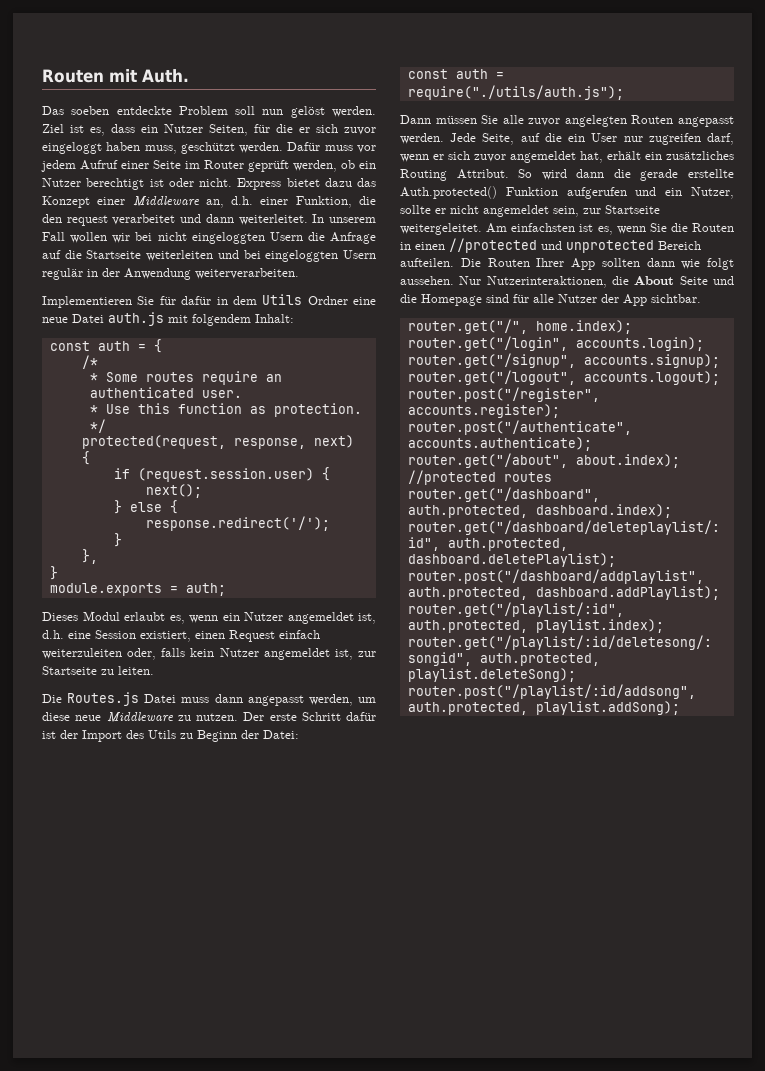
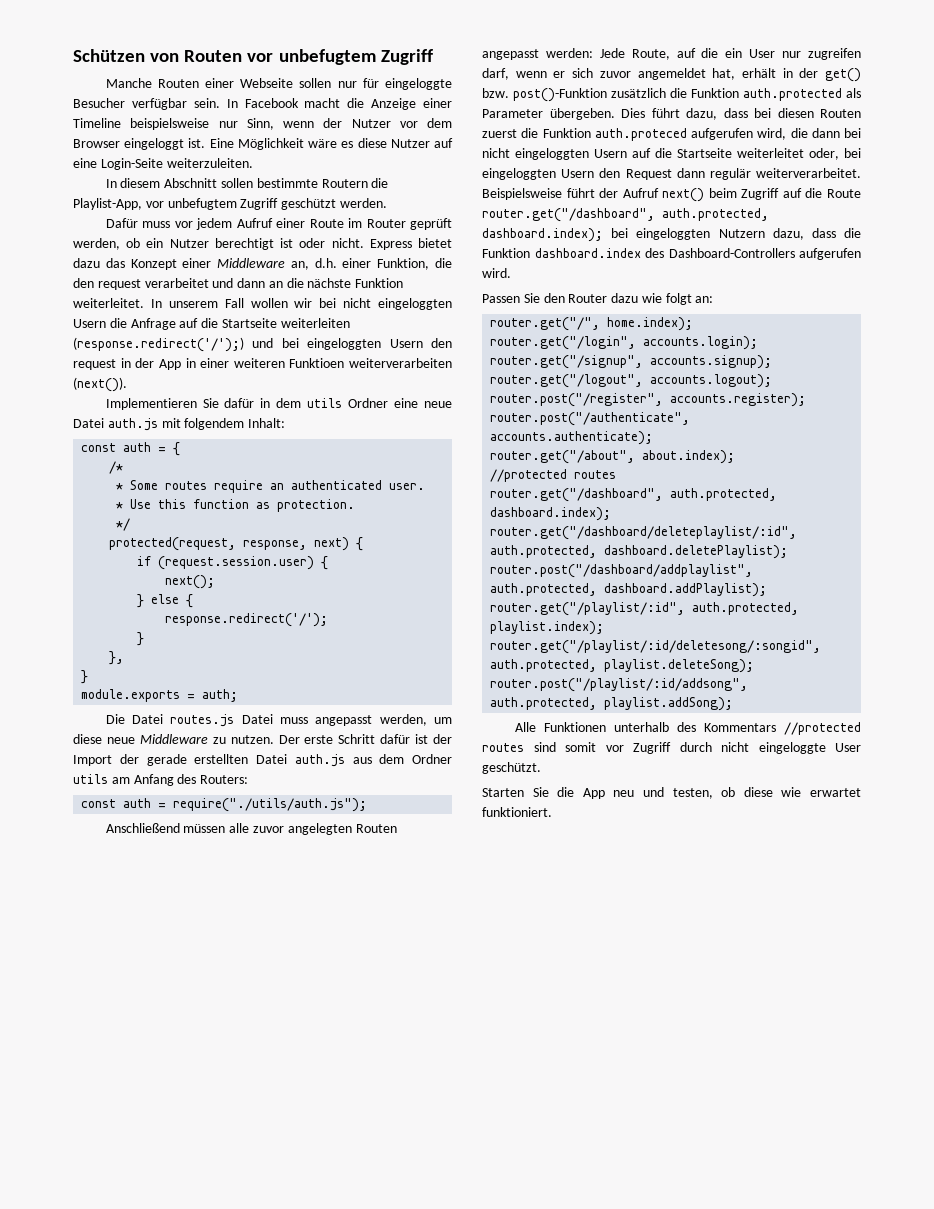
[42,69,189,83] [42,106,376,118] [42,124,376,136] [42,142,177,154] Routen mit Auth. // Das soeben entdeckte Problem soll nun gelöst werden. Ziel ist es, dass ein Nutzer Seiten, für die er sich zuvor eingeloggt haben muss, -> [73,49,433,65] [105,78,452,90] [73,98,452,110] [73,118,452,130] [73,138,454,150] [73,158,253,170] [105,178,389,188] [73,198,279,210] Schützen von Routen vor unbefugtem Zugriff // Manche Routen einer Webseite sollen nur für eingeloggte Besucher verfügbar sein. In Facebook macht die Anzeige einer Timeline beispielsweise nur Sinn, wenn der Nutzer vor dem Browser eingeloggt ist. Eine Möglichkeit wäre es diese Nutzer auf eine Login-Seite weiterzuleiten. // In diesem Abschnitt sollen bestimmte Routern die Playlist-App, vor unbefugtem Zugriff
(284, 147) none -> (387, 203) //
[153,160,181,169] Seite -> [309,219,344,228] Route
(234, 218) none -> [268,278,404,288] an die nächste Funktion
(214, 255) none -> [73,337,244,352] (response.redirect('/');)
[42,268,299,280] regulär in der Anwendung weiterverarbeiten. -> [431,338,452,348] [73,358,452,370] [73,377,127,392] den request in der App in einer weiteren Funktioen weiterverarbeiten (next()).
[159,296,176,305] für -> (219, 403) none
[262,294,303,305] Utils -> [307,398,343,408] utils
[42,611,376,624] [42,630,320,642] [42,648,376,660] [42,666,154,675] [42,692,140,706] // Dieses Modul erlaubt es, wenn ein Nutzer angemeldet ist, d.h. eine Session existiert, einen Request einfach weiterzuleiten oder, falls kein Nutzer angemeldet ist, zur Startseite zu leiten. // Die Routes.js -> [105,714,235,727] // Die Datei routes.js
[214,694,243,703] dann -> (308, 720) none
[126,730,299,742] des Utils zu Beginn der Datei: -> [119,754,452,767] [73,774,249,786] der gerade erstellten Datei auth.js aus dem Ordner utils am Anfang des Routers:
[400,115,499,124] Dann müssen Sie -> [105,823,226,833] Anschließend müssen
[400,133,515,145] werden. Jede Seite, -> [545,48,670,60] werden: Jede Route,
[645,151,734,160] [400,169,734,181] [400,186,734,199] [400,205,660,217] [400,223,734,235] [400,238,701,253] [400,258,734,270] [400,276,734,288] [400,294,701,306] ein zusätzliches Routing Attribut. So wird dann die gerade erstellte Auth.protected() Funktion aufgerufen und ein Nutzer, sollte er nicht angemeldet sein, zur Startseite weitergeleitet. Am einfachsten ist es, wenn Sie die Routen in einen //protected und unprotected Bereich aufteilen. Die Routen Ihrer App sollten dann wie folgt aussehen. Nur Nutzerinteraktionen, die About Seite und die Homepage sind für alle Nutzer der App sichtbar. -> [782,68,861,82] [482,88,861,102] [482,108,861,120] [482,128,861,141] [482,148,861,160] [482,168,861,180] [482,188,861,202] [482,208,769,222] [482,228,861,242] [482,248,861,260] [482,268,511,278] [482,293,714,305] in der get() bzw. post()-Funktion zusätzlich die Funktion auth.protected als Parameter übergeben. Dies führt dazu, dass bei diesen Routen zuerst die Funktion auth.proteced aufgerufen wird, die dann bei nicht eingeloggten Usern auf die Startseite weiterleitet oder, bei eingeloggten Usern den Request dann regulär weiterverarbeitet. Beispielsweise führt der Aufruf next() beim Zugriff auf die Route router.get("/dashboard", auth.protected, dashboard.index); bei eingeloggten Nutzern dazu, dass die Funktion dashboard.index des Dashboard-Controllers aufgerufen wird. // Passen Sie den Router dazu wie folgt an:
(680, 708) none -> [514,722,861,735] [482,742,861,754] [482,762,541,774] [482,787,861,799] [482,807,552,817] // Alle Funktionen unterhalb des Kommentars //protected routes sind somit vor Zugriff durch nicht eingeloggte User geschützt. // Starten Sie die App neu und testen, ob diese wie erwartet funktioniert.

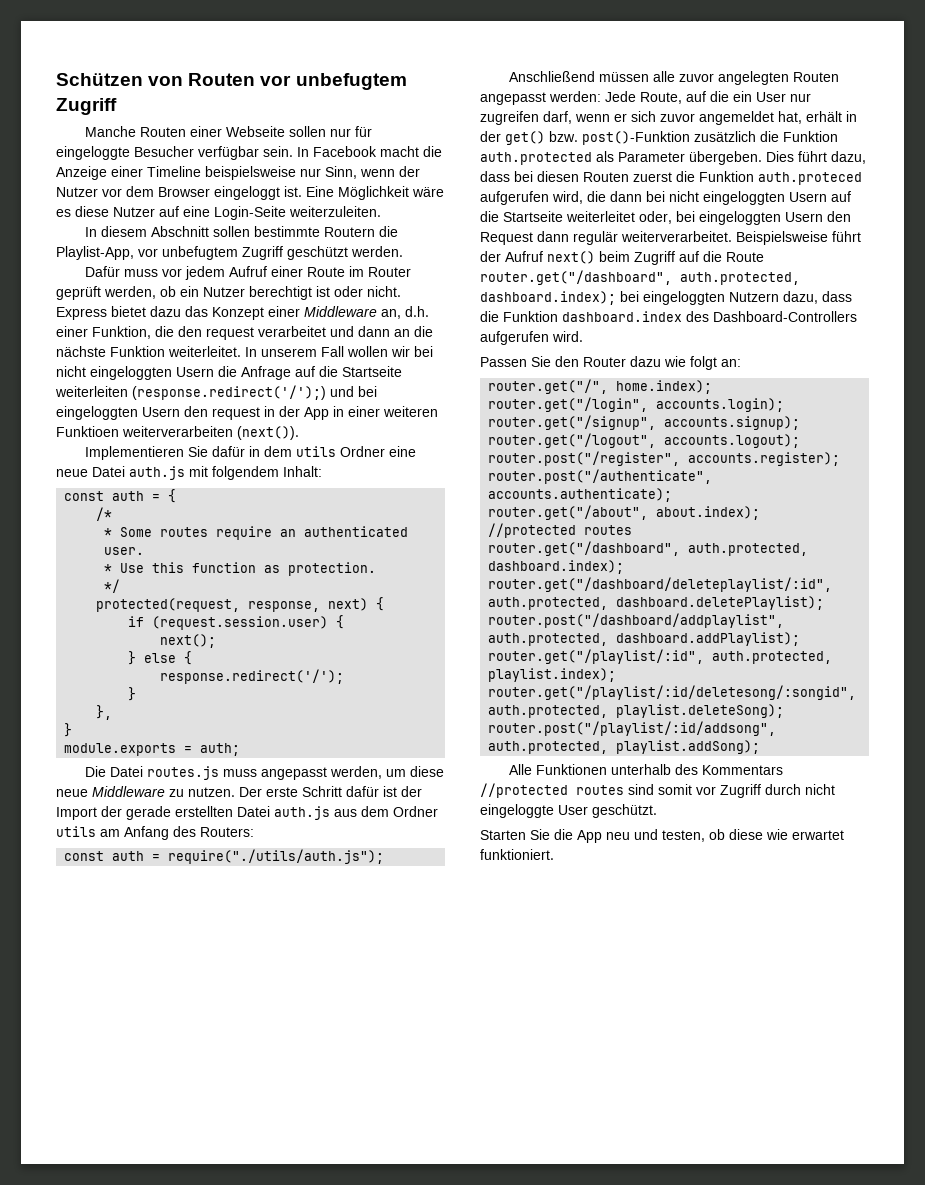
[241,714,273,724] Datei -> (219, 773) none

